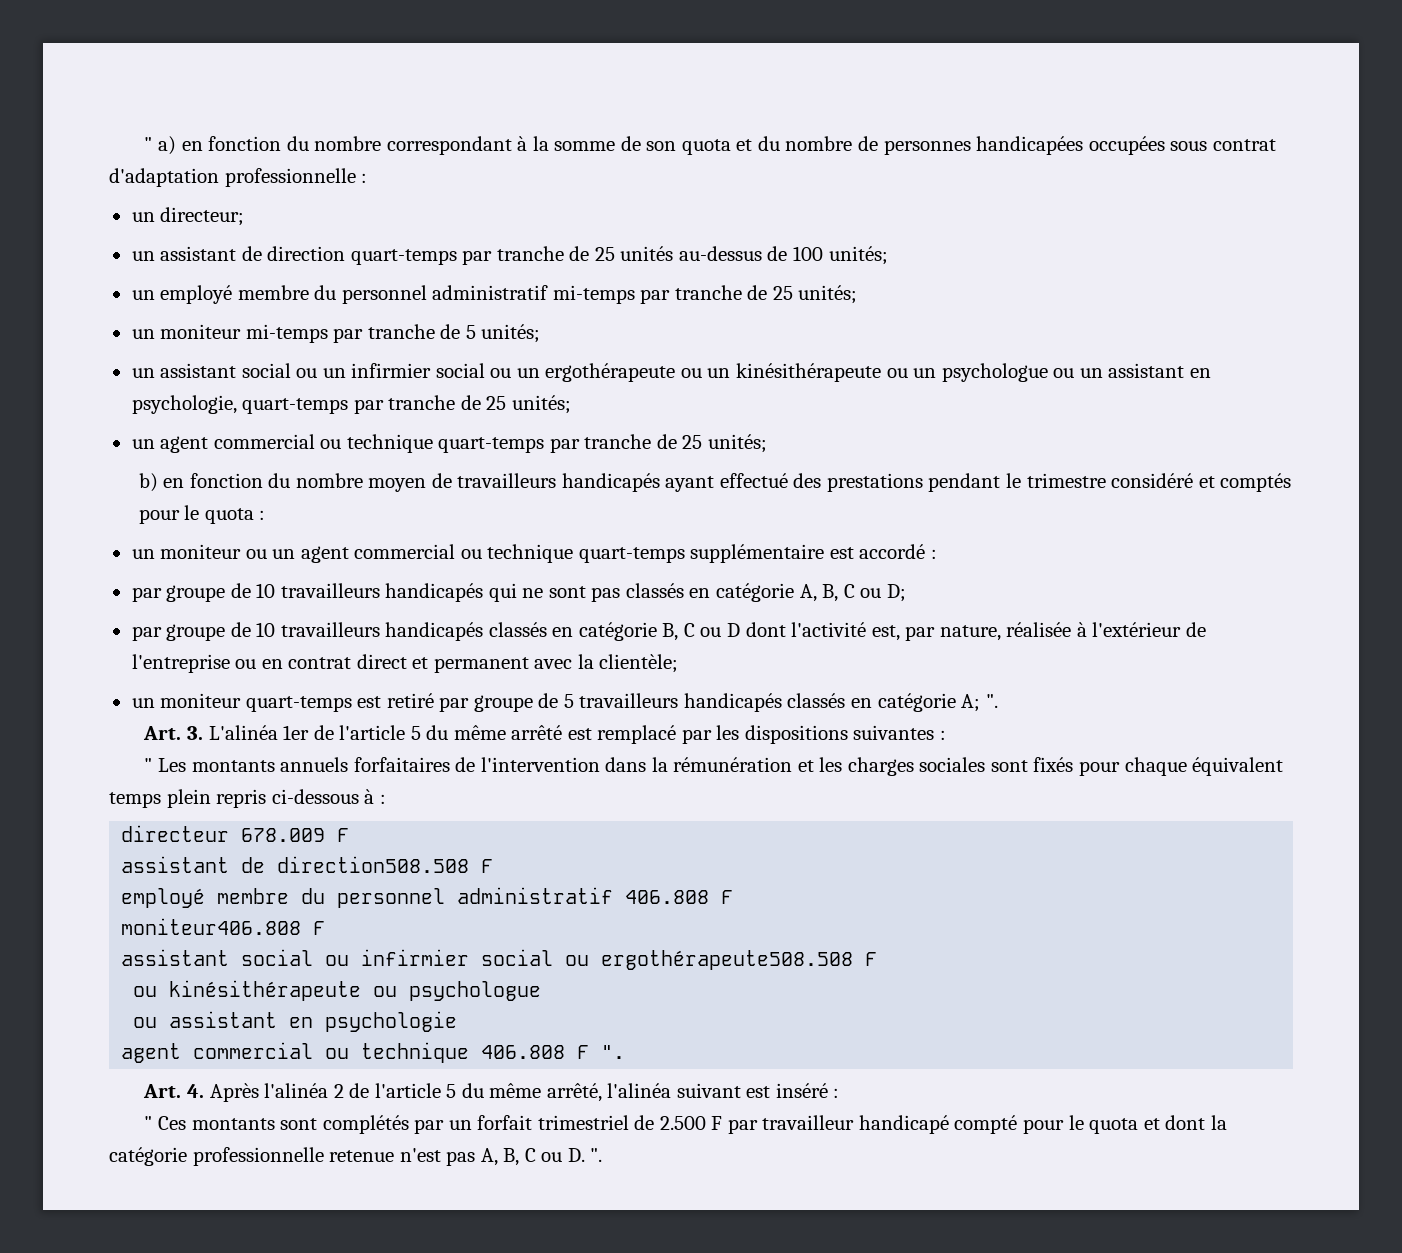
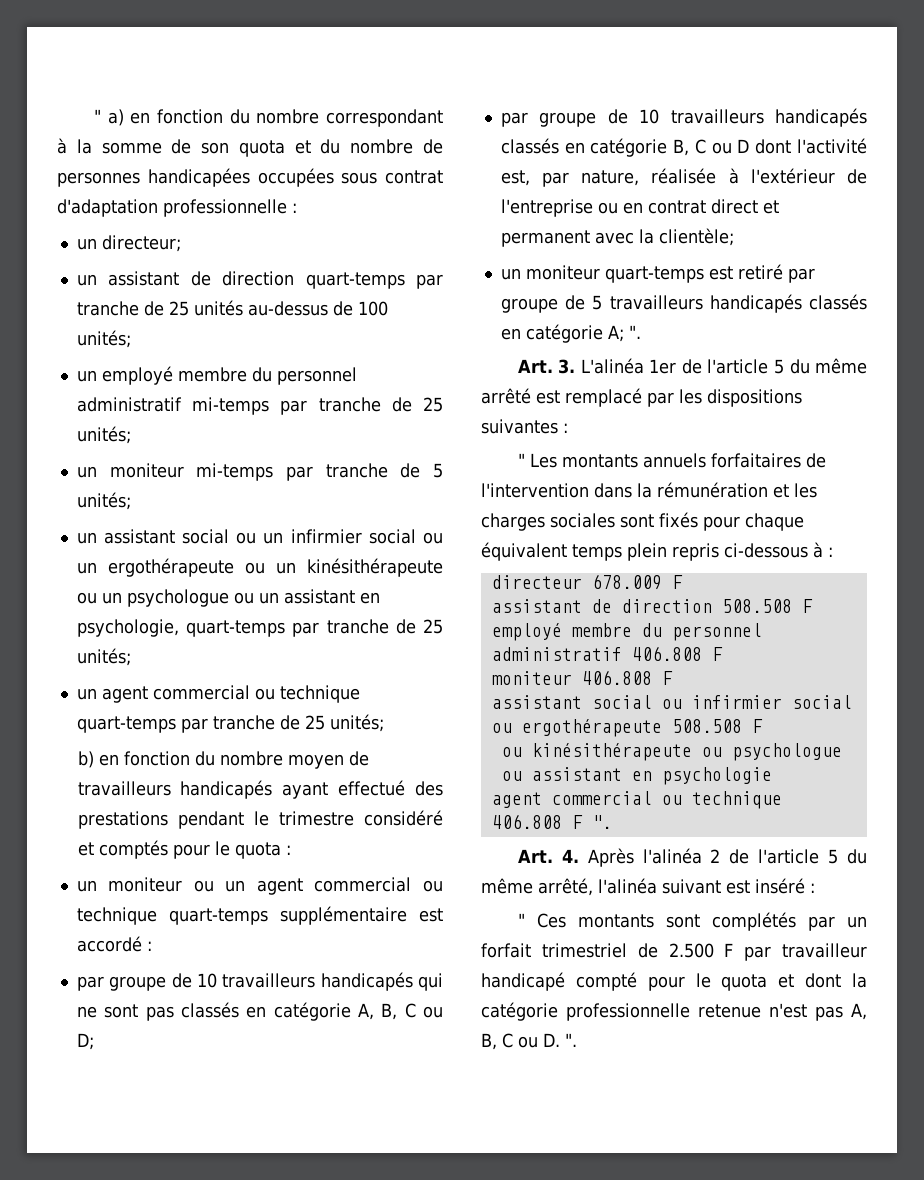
[277,856,470,873] direction508.508 -> [621,599,792,613] direction 508.508
[121,918,302,935] moniteur406.808 -> [491,670,652,685] moniteur 406.808
[601,950,854,970] ergothérapeute508.508 -> [521,719,742,737] ergothérapeute 508.508

